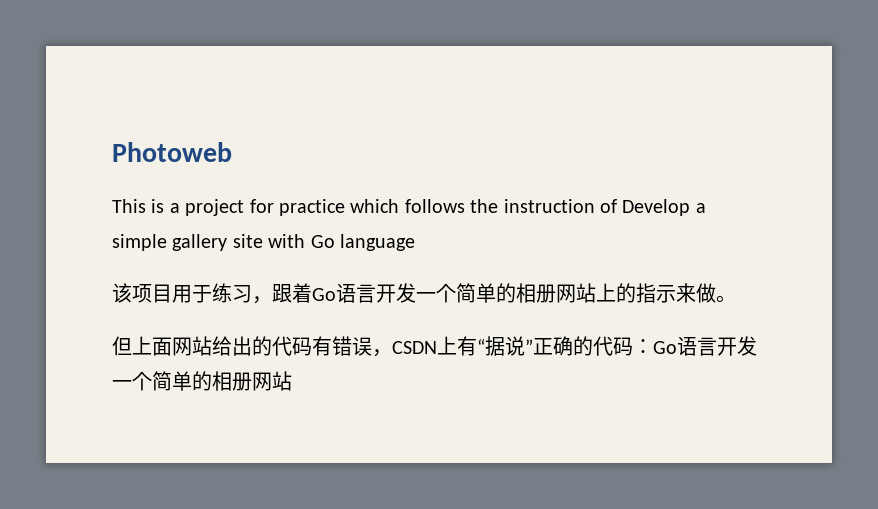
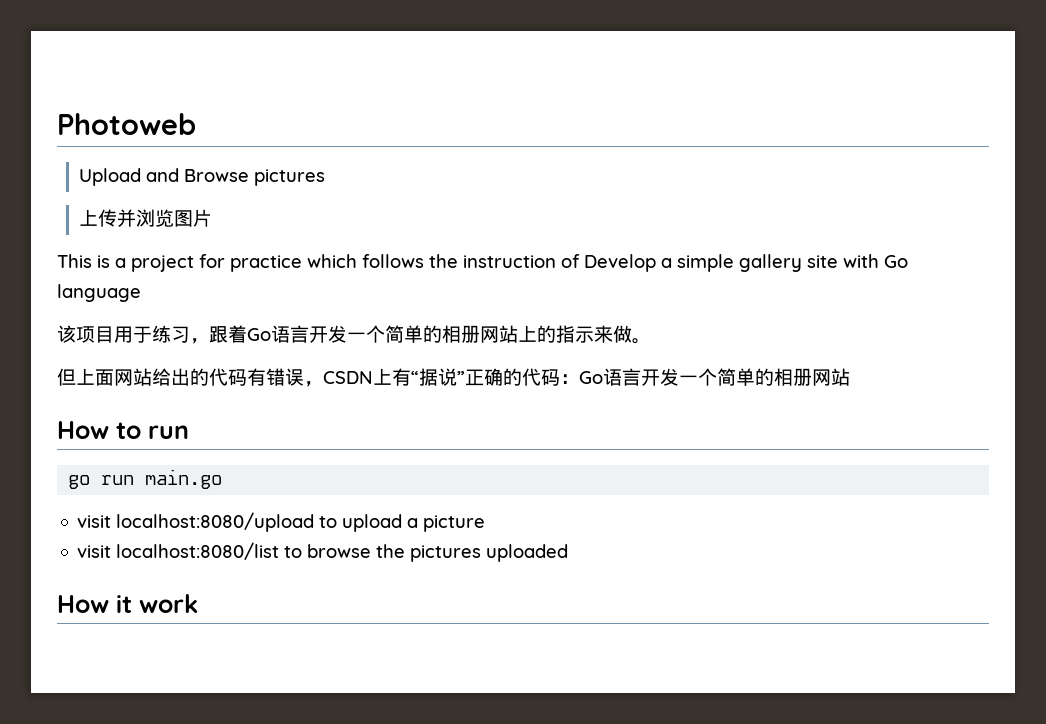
(232, 152) none -> [79,168,326,186] [79,209,213,227] // Upload and Browse pictures // 上传并浏览图片
(292, 381) none -> [57,421,189,439] [68,469,223,489] [77,512,486,532] [77,542,569,562] [57,594,198,613] // How to run // go run main.go // visit localhost:8080/upload to upload a picture // visit localhost:8080/list to browse the pictures uploaded // How it work

